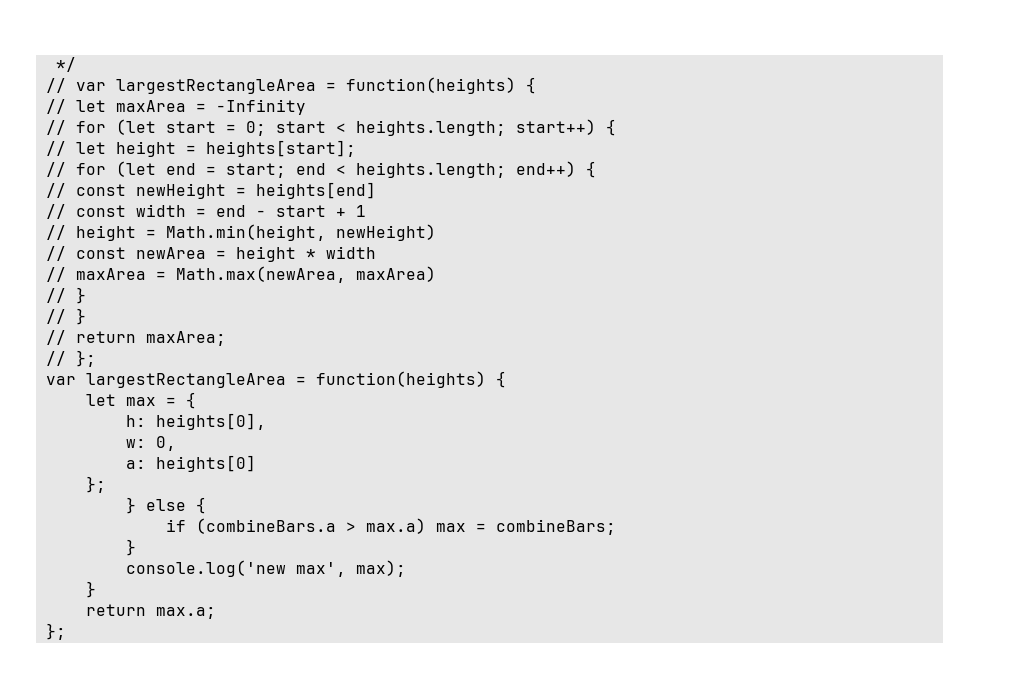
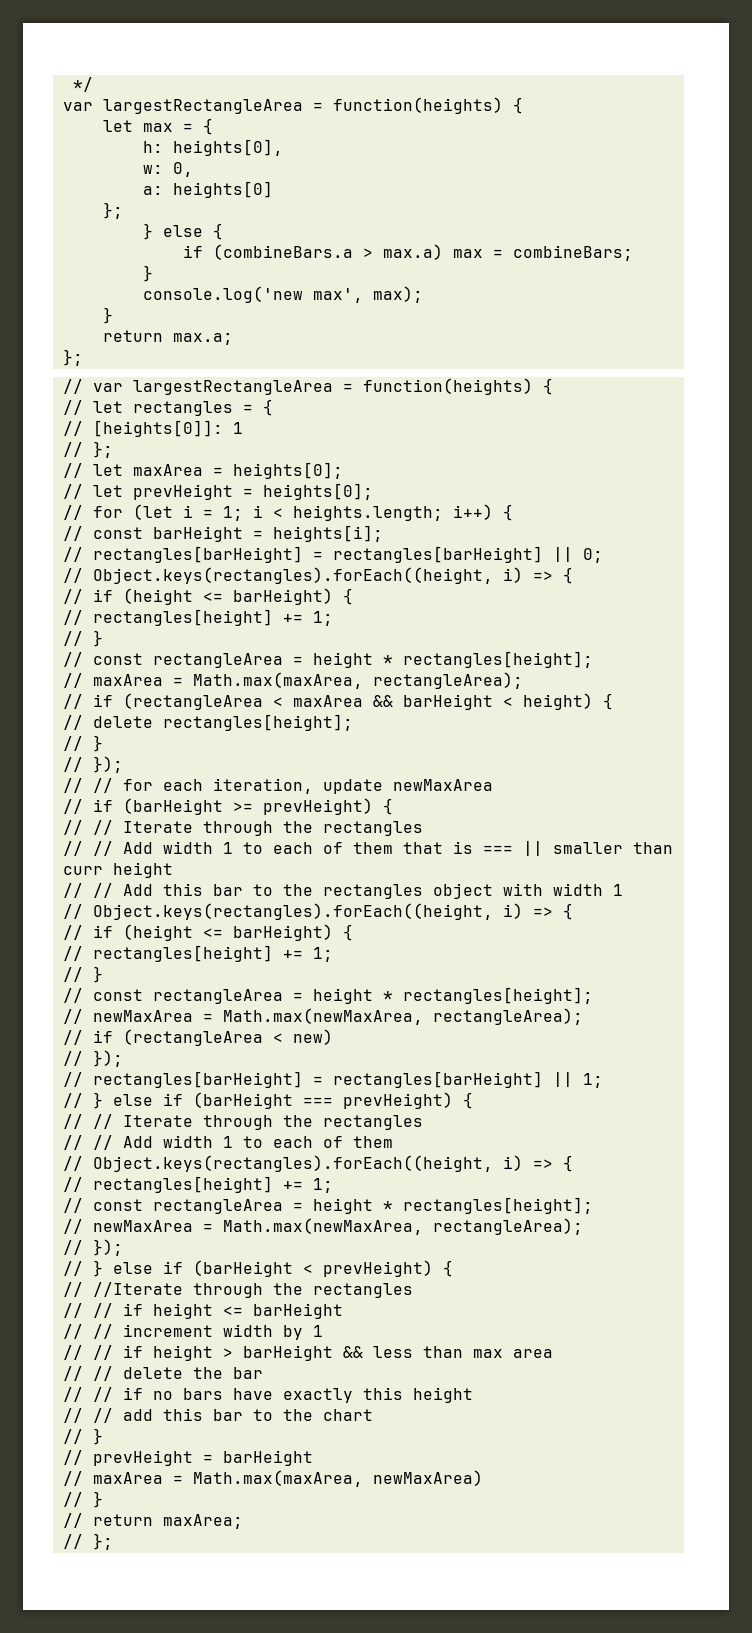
[45,77,536,94] [45,99,306,115] [45,119,616,136] [45,140,356,157] [45,161,596,178] [45,182,376,199] [45,204,366,219] [45,224,436,241] [45,246,376,262] [45,266,436,283] [45,287,86,304] [45,308,86,325] [45,330,226,346] [45,350,96,367] // // var largestRectangleArea = function(heights) { // // let maxArea = -Infinity // // for (let start = 0; start < heights.length; start++) { // // let height = heights[start]; // // for (let end = start; end < heights.length; end++) { // // const newHeight = heights[end] // // const width = end - start + 1 // // height = Math.min(height, newHeight) // // const newArea = height * width // // maxArea = Math.max(newArea, maxArea) // // } // // } // // return maxArea; // // }; -> (93, 84) none
(66, 631) none -> [62,378,553,395] [62,399,273,416] [62,420,243,437] [62,441,113,458] [62,462,343,479] [62,483,373,500] [62,504,513,521] [62,525,383,542] [62,546,603,563] [62,567,573,584] [62,588,353,605] [62,609,333,626] [62,630,103,647] [62,651,593,668] [62,672,523,689] [62,693,613,710] [62,714,353,731] [62,735,103,752] [62,756,123,773] [62,778,493,794] [62,798,393,815] [62,820,423,836] [62,841,673,856] [62,862,173,878] [62,883,623,899] [62,903,573,920] [62,924,353,941] [62,945,333,962] [62,966,103,983] [62,987,593,1004] [62,1008,583,1025] [62,1029,333,1046] [62,1050,123,1067] [62,1071,603,1088] [62,1092,473,1109] [62,1114,423,1130] [62,1135,393,1150] [62,1155,573,1172] [62,1176,333,1193] [62,1197,593,1214] [62,1218,583,1235] [62,1239,123,1256] [62,1260,453,1277] [62,1282,413,1298] [62,1303,343,1319] [62,1324,323,1340] [62,1345,553,1361] [62,1366,263,1381] [62,1387,473,1403] [62,1408,373,1423] [62,1428,103,1445] [62,1450,313,1466] [62,1470,483,1487] [62,1491,103,1508] [62,1513,243,1529] [62,1533,113,1550] // // var largestRectangleArea = function(heights) { // // let rectangles = { // // [heights[0]]: 1 // // }; // // let maxArea = heights[0]; // // let prevHeight = heights[0]; // // for (let i = 1; i < heights.length; i++) { // // const barHeight = heights[i]; // // rectangles[barHeight] = rectangles[barHeight] || 0; // // Object.keys(rectangles).forEach((height, i) => { // // if (height <= barHeight) { // // rectangles[height] += 1; // // } // // const rectangleArea = height * rectangles[height]; // // maxArea = Math.max(maxArea, rectangleArea); // // if (rectangleArea < maxArea && barHeight < height) { // // delete rectangles[height]; // // } // // }); // // // for each iteration, update newMaxArea // // if (barHeight >= prevHeight) { // // // Iterate through the rectangles // // // Add width 1 to each of them that is === || smaller than curr height // // // Add this bar to the rectangles object with width 1 // // Object.keys(rectangles).forEach((height, i) => { // // if (height <= barHeight) { // // rectangles[height] += 1; // // } // // const rectangleArea = height * rectangles[height]; // // newMaxArea = Math.max(newMaxArea, rectangleArea); // // if (rectangleArea < new) // // }); // // rectangles[barHeight] = rectangles[barHeight] || 1; // // } else if (barHeight === prevHeight) { // // // Iterate through the rectangles // // // Add width 1 to each of them // // Object.keys(rectangles).forEach((height, i) => { // // rectangles[height] += 1; // // const rectangleArea = height * rectangles[height]; // // newMaxArea = Math.max(newMaxArea, rectangleArea); // // }); // // } else if (barHeight < prevHeight) { // // //Iterate through the rectangles // // // if height <= barHeight // // // increment width by 1 // // // if height > barHeight && less than max area // // // delete the bar // // // if no bars have exactly this height // // // add this bar to the chart // // } // // prevHeight = barHeight // // maxArea = Math.max(maxArea, newMaxArea) // // } // // return maxArea; // // };

